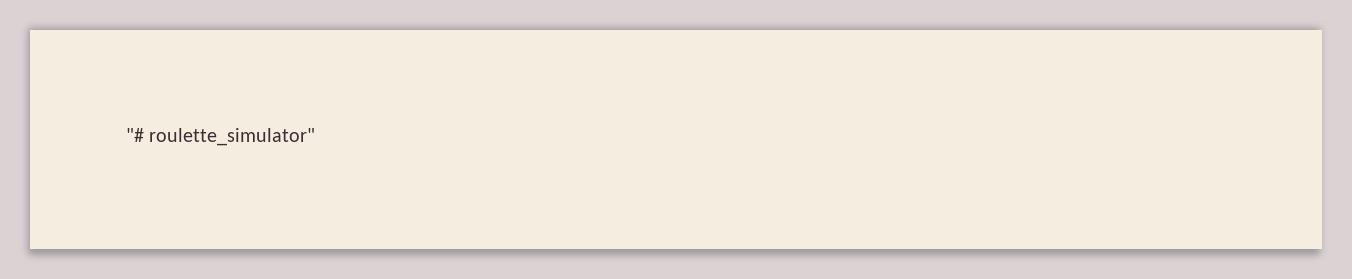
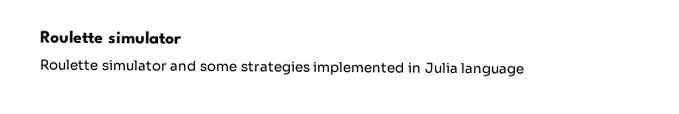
[126,128,316,146] "# roulette_simulator" -> [40,29,182,45] [39,59,525,77] Roulette simulator // Roulette simulator and some strategies implemented in Julia language

